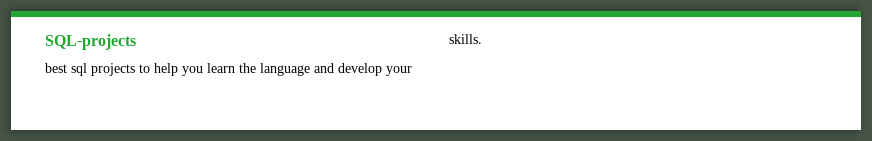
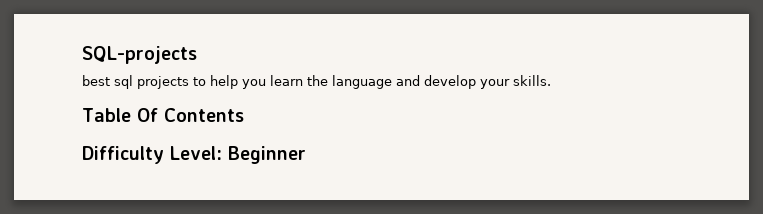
(482, 39) none -> [82,108,244,122] [82,146,306,164] // Table Of Contents // Difficulty Level: Beginner

